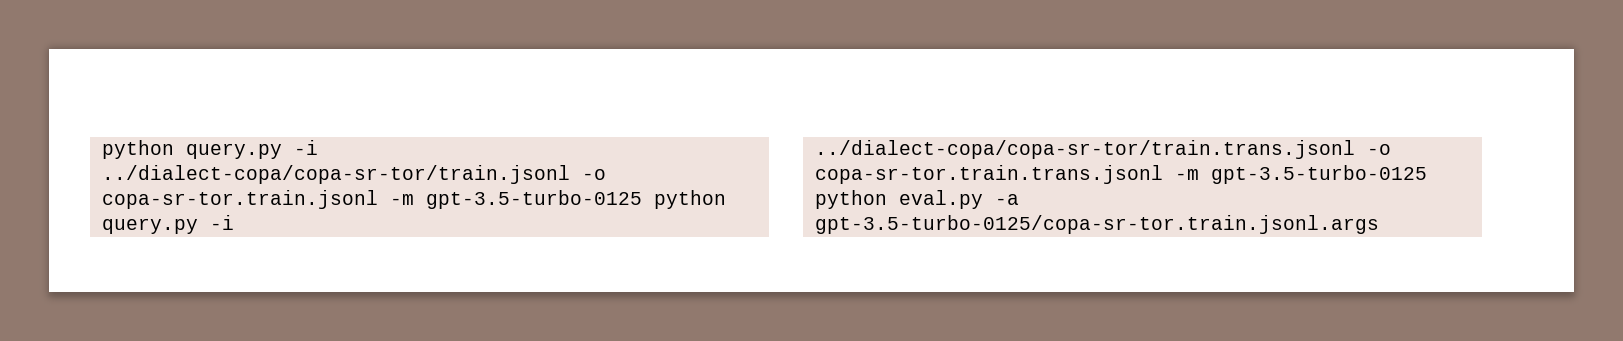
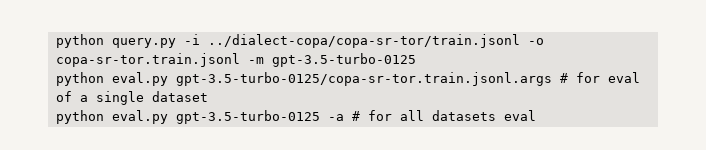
[654,190,726,209] [102,215,234,234] [815,140,1391,159] [815,165,1427,184] [815,190,1019,209] [815,215,1379,234] python query.py -i ../dialect-copa/copa-sr-tor/train.trans.jsonl -o copa-sr-tor.train.trans.jsonl -m gpt-3.5-turbo-0125 python eval.py -a gpt-3.5-turbo-0125/copa-sr-tor.train.jsonl.args -> [56,72,641,86] [56,91,209,105] [56,110,537,124] // python eval.py gpt-3.5-turbo-0125/copa-sr-tor.train.jsonl.args # for eval of a single dataset // python eval.py gpt-3.5-turbo-0125 -a # for all datasets eval

